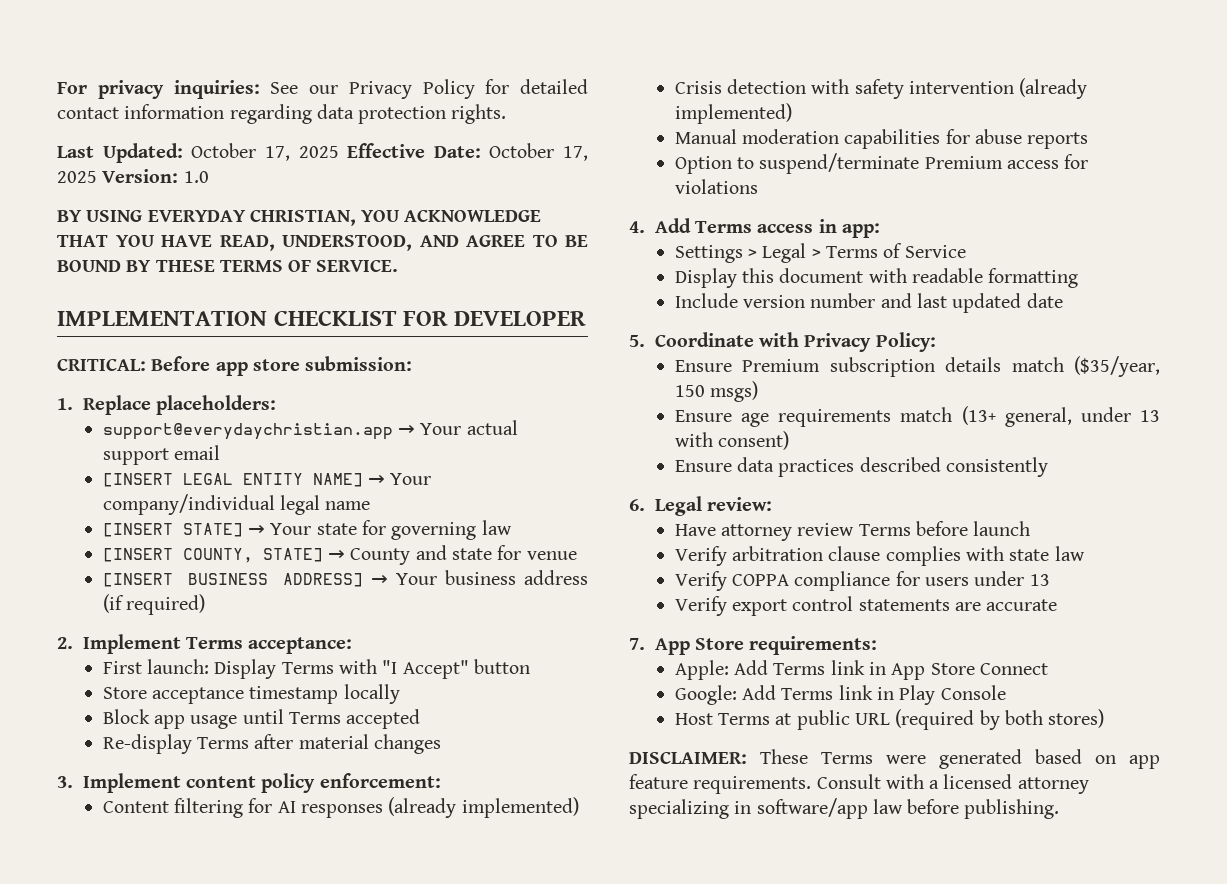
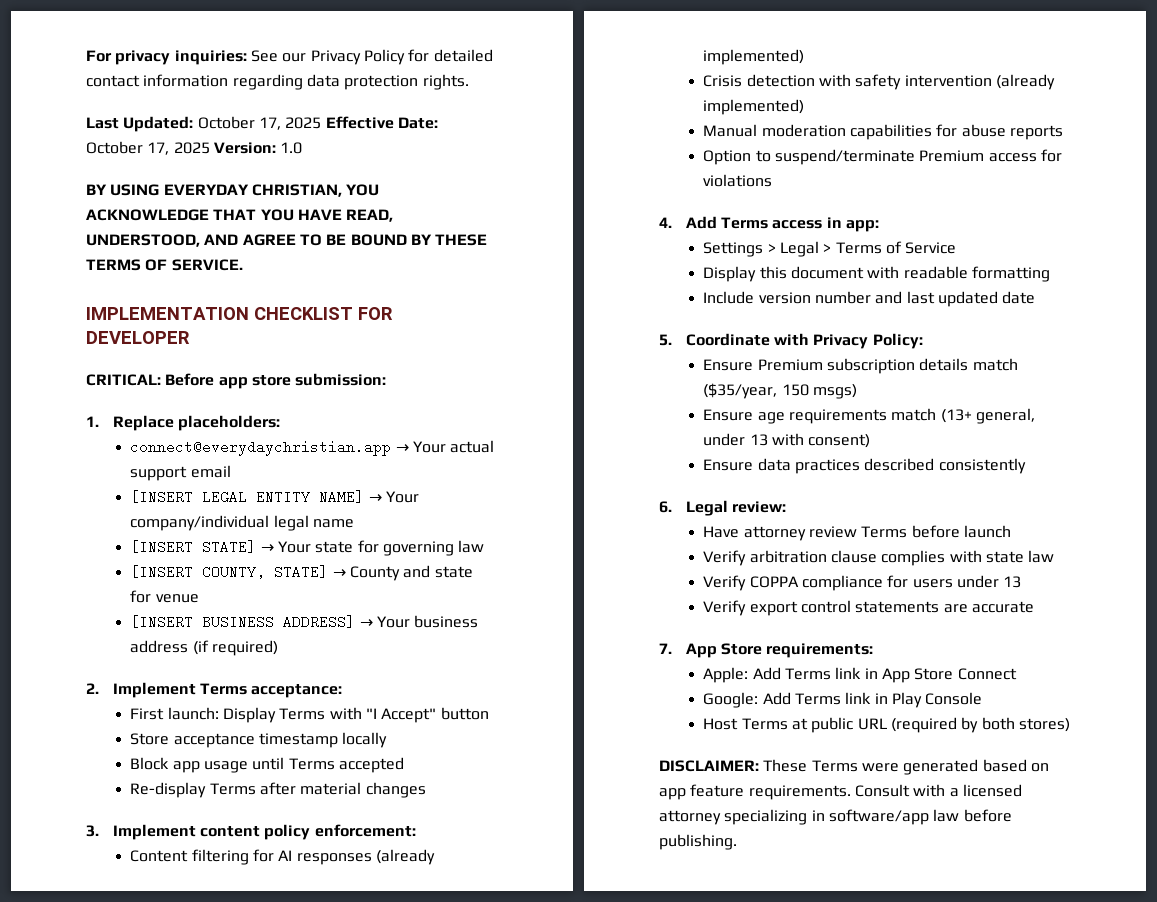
[102,423,393,440] support@everydaychristian.app -> [130,440,392,456] connect@everydaychristian.app

